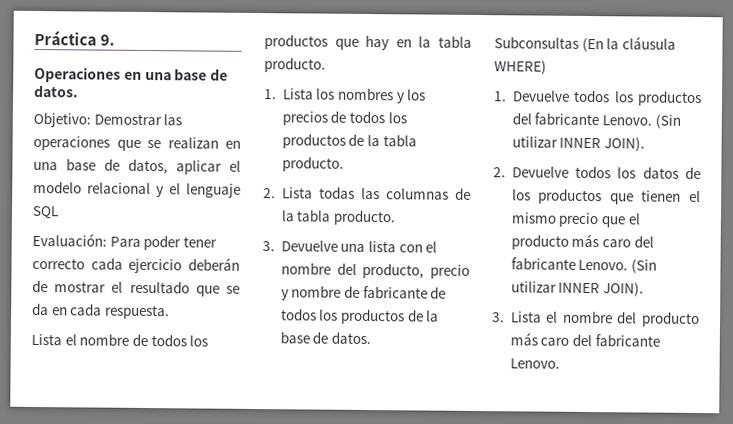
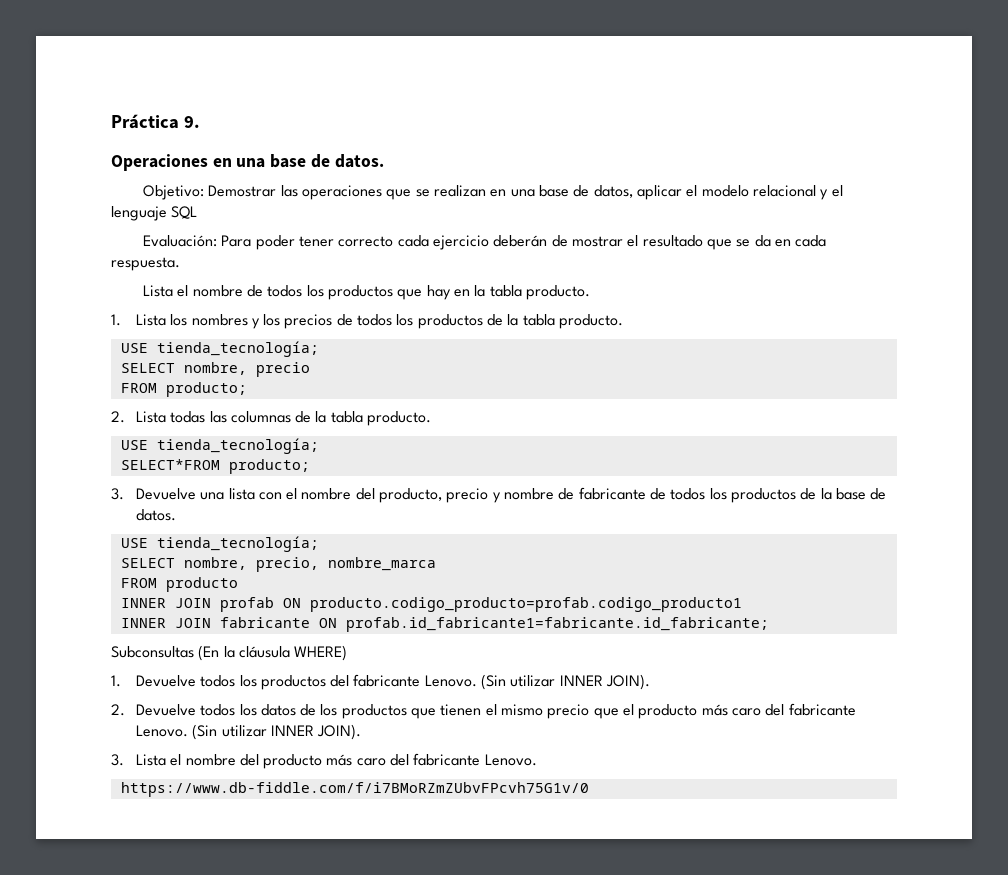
(344, 164) none -> [120,341,319,357] [120,362,310,377] [120,382,247,397] // USE tienda_tecnología; // SELECT nombre, precio // FROM producto;
(397, 217) none -> [120,438,319,454] [120,459,310,474] // USE tienda_tecnología; // SELECT*FROM producto;
(372, 338) none -> [120,536,319,552] [120,557,436,572] [120,577,238,592] [120,597,742,612] [120,617,769,632] // USE tienda_tecnología; // SELECT nombre, precio, nombre_marca // FROM producto // INNER JOIN profab ON producto.codigo_producto=profab.codigo_producto1 // INNER JOIN fabricante ON profab.id_fabricante1=fabricante.id_fabricante;
(560, 363) none -> [120,782,589,797] // https://www.db-fiddle.com/f/i7BMoRZmZUbvFPcvh75G1v/0

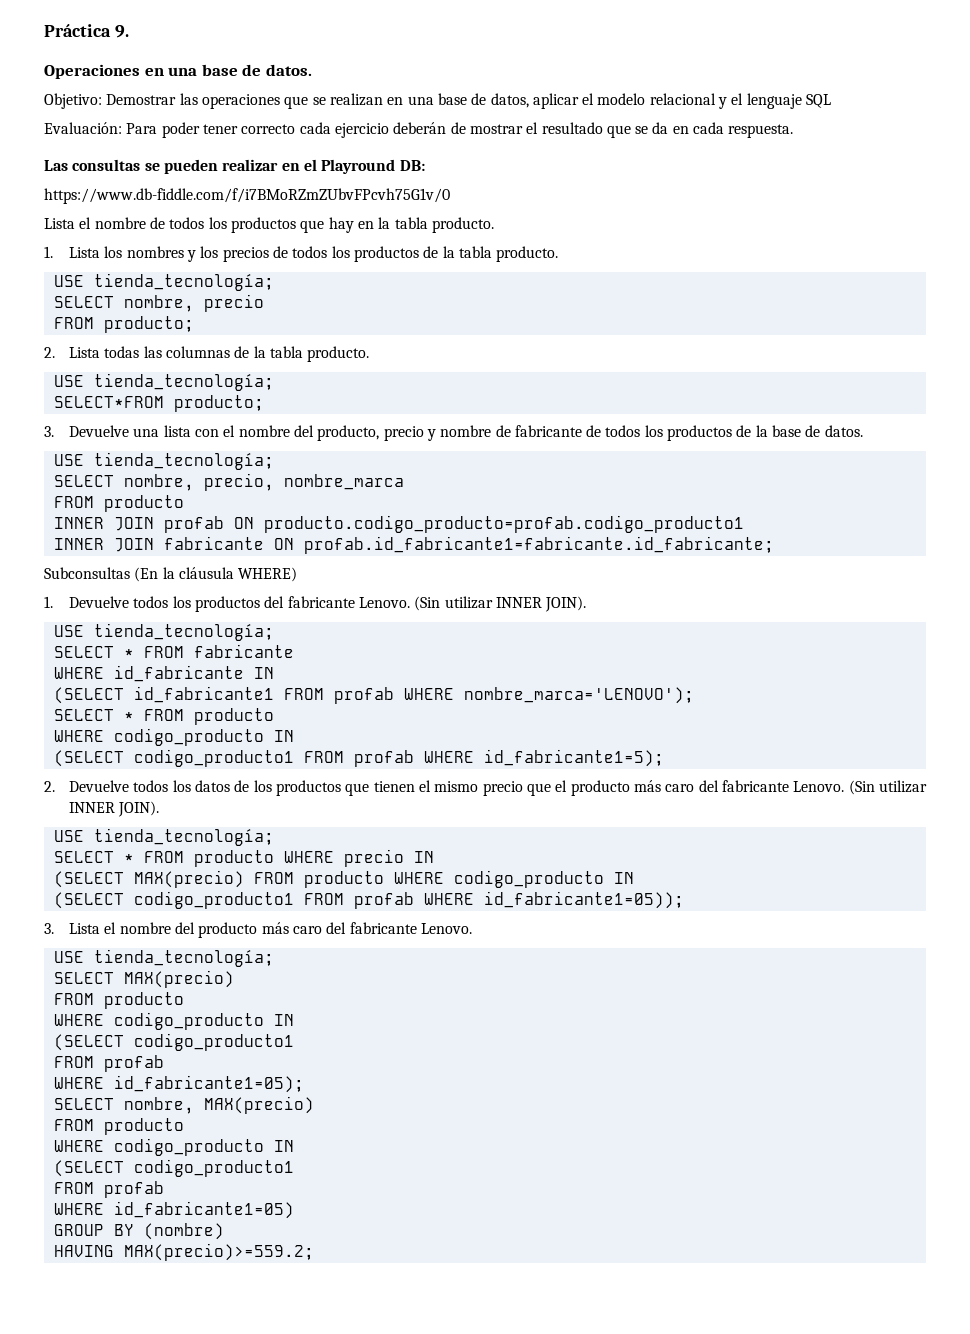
(180, 264) none -> [44,159,425,174] [44,188,450,204] // Las consultas se pueden realizar en el Playround DB: // https://www.db-fiddle.com/f/i7BMoRZmZUbvFPcvh75G1v/0
(651, 682) none -> [53,623,274,641] [53,644,294,658] [53,665,274,682] [53,686,694,704] [53,708,274,725] [53,728,294,746] [53,749,664,767] // USE tienda_tecnología; // SELECT * FROM fabricante // WHERE id_fabricante IN // (SELECT id_fabricante1 FROM profab WHERE nombre_marca='LENOVO'); // SELECT * FROM producto // WHERE codigo_producto IN // (SELECT codigo_producto1 FROM profab WHERE id_fabricante1=5);
(362, 732) none -> [53,828,274,846] [53,849,434,867] [53,870,634,888] [53,891,684,909] // USE tienda_tecnología; // SELECT * FROM producto WHERE precio IN // (SELECT MAX(precio) FROM producto WHERE codigo_producto IN // (SELECT codigo_producto1 FROM profab WHERE id_fabricante1=05));
[120,782,589,797] https://www.db-fiddle.com/f/i7BMoRZmZUbvFPcvh75G1v/0 -> [53,949,274,967] [53,970,234,988] [53,992,184,1009] [53,1012,294,1030] [53,1033,294,1051] [53,1055,164,1072] [53,1075,304,1093] [53,1096,314,1114] [53,1118,184,1135] [53,1138,294,1156] [53,1159,294,1177] [53,1181,164,1198] [53,1201,294,1219] [53,1223,224,1240] [53,1243,314,1261] USE tienda_tecnología; // SELECT MAX(precio) // FROM producto // WHERE codigo_producto IN // (SELECT codigo_producto1 // FROM profab // WHERE id_fabricante1=05); // SELECT nombre, MAX(precio) // FROM producto // WHERE codigo_producto IN // (SELECT codigo_producto1 // FROM profab // WHERE id_fabricante1=05) // GROUP BY (nombre) // HAVING MAX(precio)>=559.2;

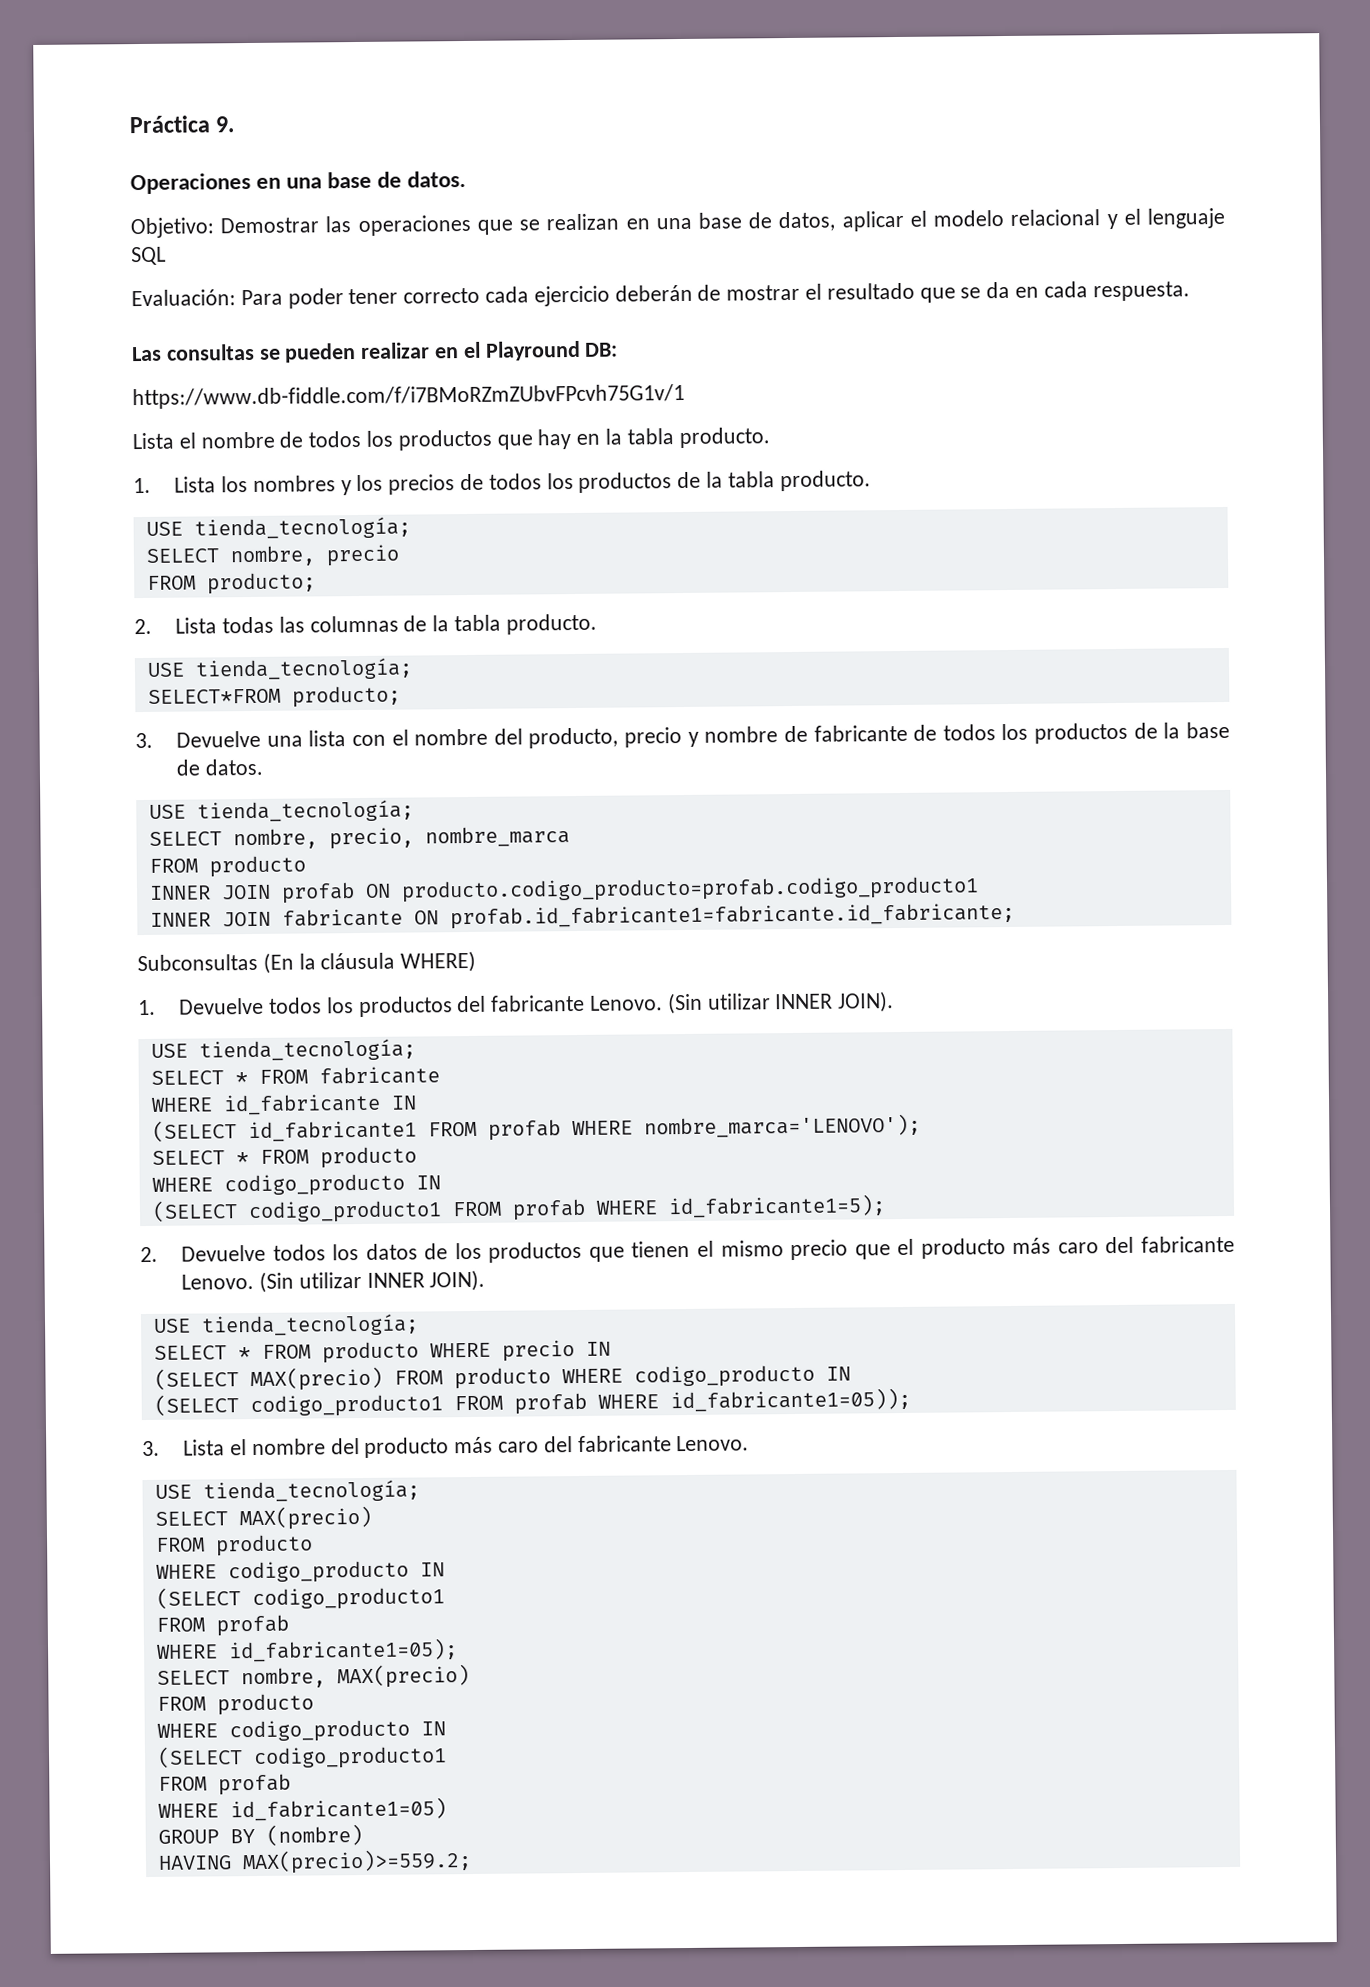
[44,188,450,204] https://www.db-fiddle.com/f/i7BMoRZmZUbvFPcvh75G1v/0 -> [132,383,685,410] https://www.db-fiddle.com/f/i7BMoRZmZUbvFPcvh75G1v/1

